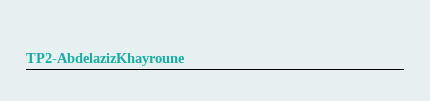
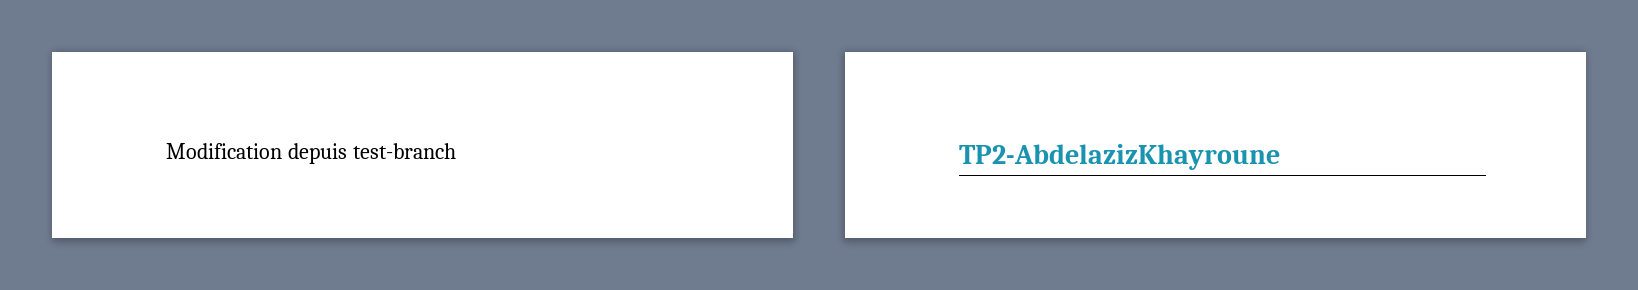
(26, 59) none -> [166,143,456,164] Modification depuis test-branch //

